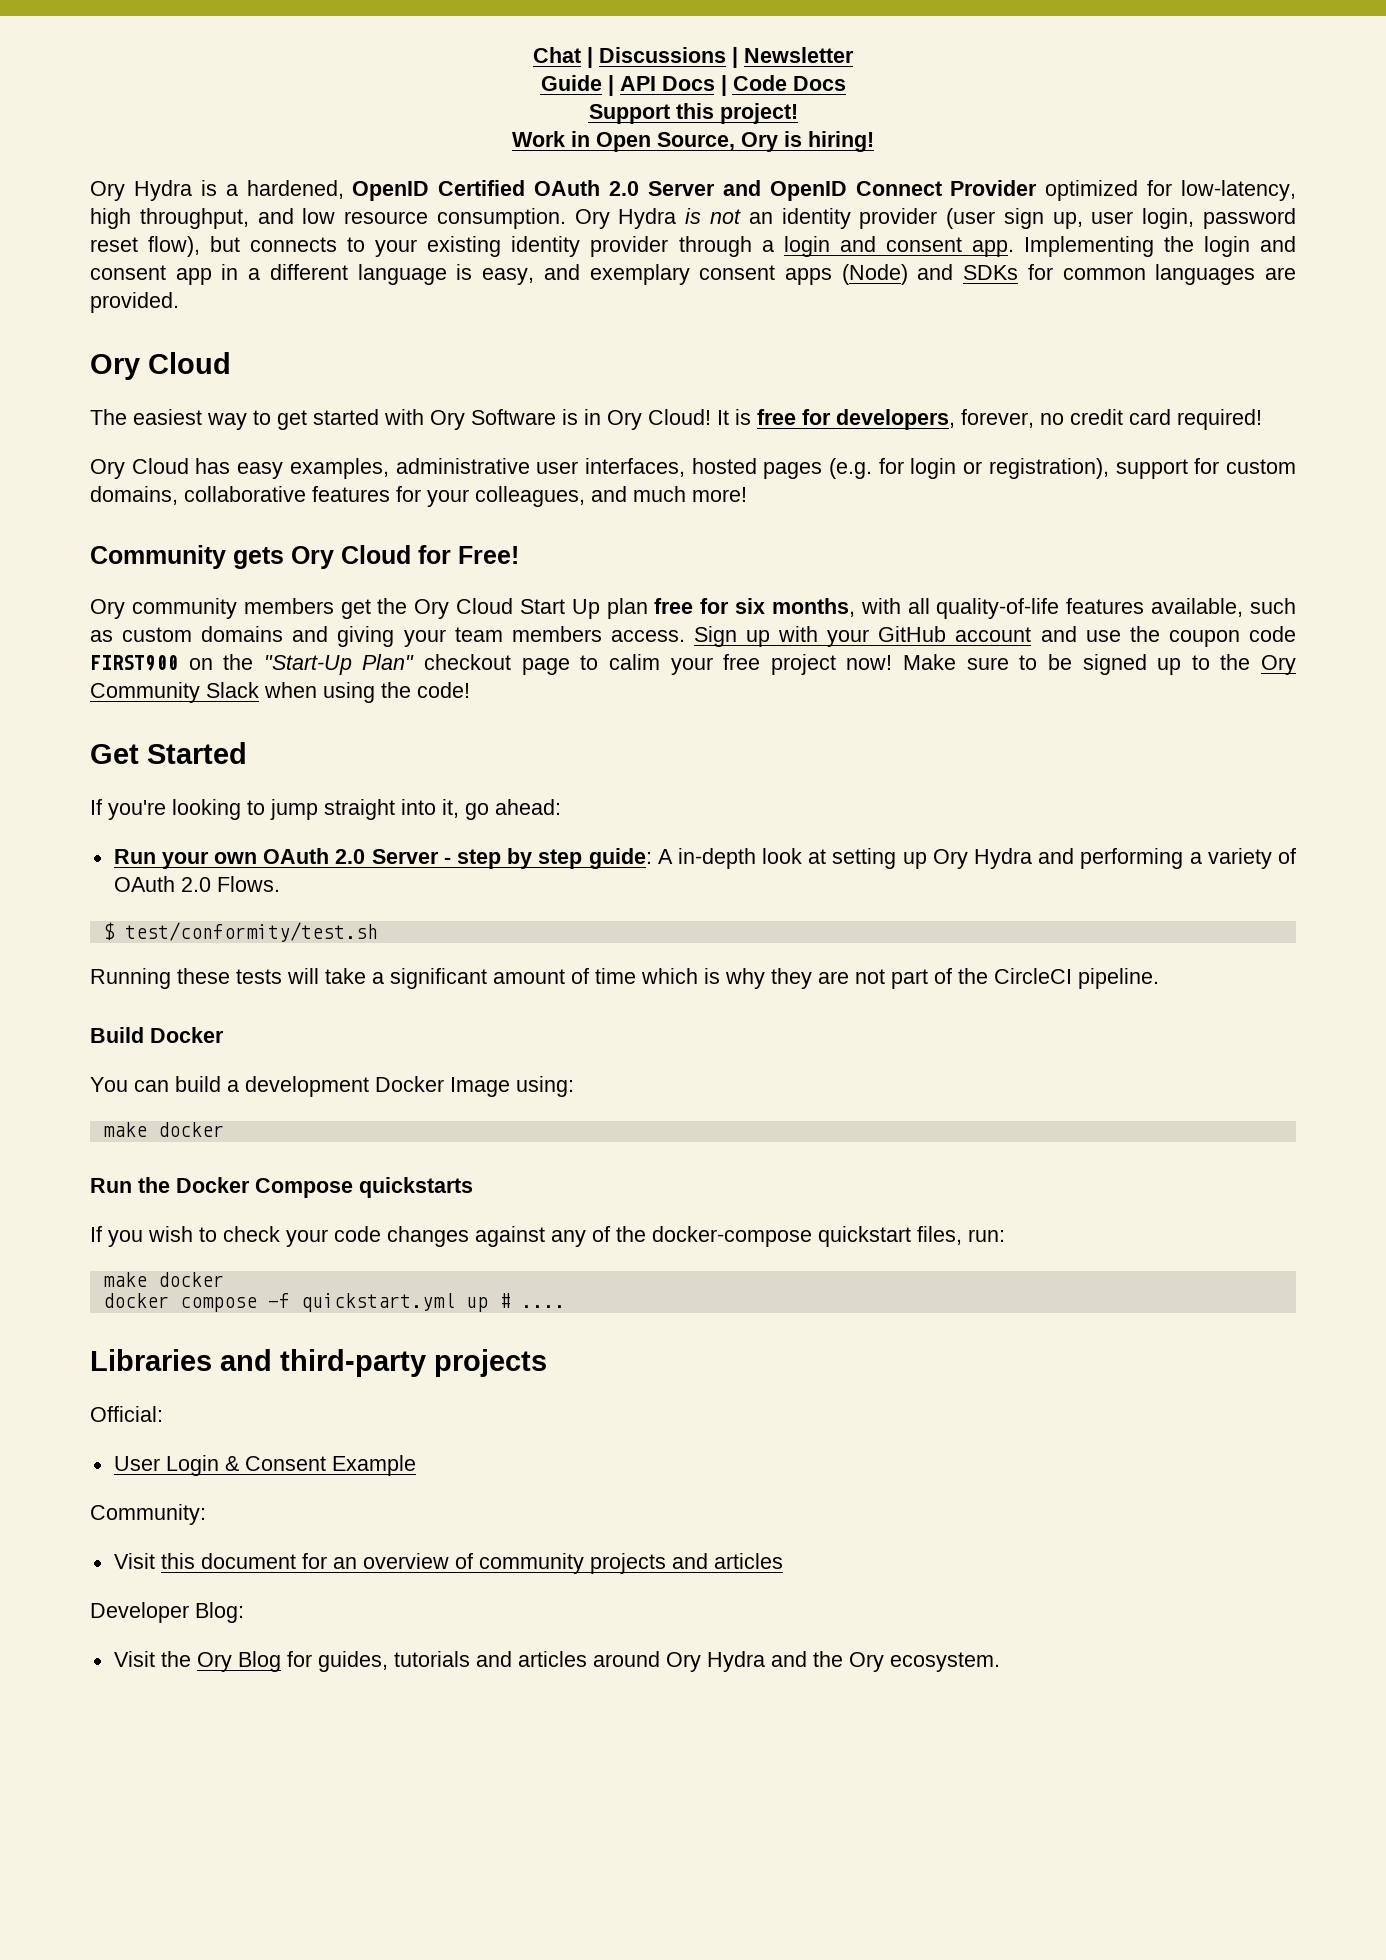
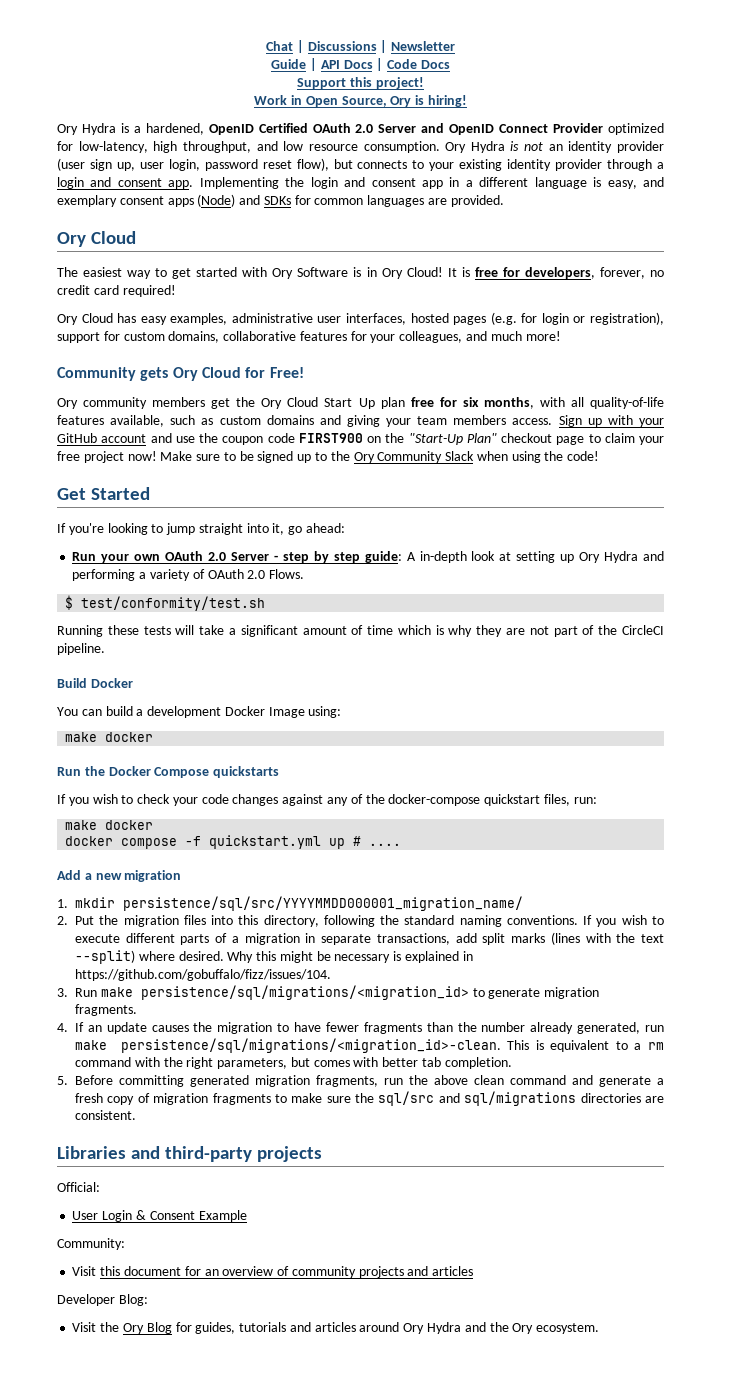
[608,654,660,670] calim -> [604,433,635,443] claim
(565, 1306) none -> [57,870,182,882] [57,896,523,911] [57,915,664,927] [75,932,665,945] [75,950,473,964] [75,969,331,981] [57,985,600,1000] [75,1004,137,1016] [57,1022,664,1034] [75,1038,664,1053] [75,1057,512,1069] [57,1075,664,1087] [75,1091,664,1106] [75,1110,136,1120] // Add a new migration // 1. mkdir persistence/sql/src/YYYYMMDD000001_migration_name/ // 2. Put the migration files into this directory, following the standard naming conventions. If you wish to execute different parts of a migration in separate transactions, add split marks (lines with the text --split) where desired. Why this might be necessary is explained in https://github.com/gobuffalo/fizz/issues/104. // 3. Run make persistence/sql/migrations/<migration_id> to generate migration fragments. // 4. If an update causes the migration to have fewer fragments than the number already generated, run make persistence/sql/migrations/<migration_id>-clean. This is equivalent to a rm command with the right parameters, but comes with better tab completion. // 5. Before committing generated migration fragments, run the above clean command and generate a fresh copy of migration fragments to make sure the sql/src and sql/migrations directories are consistent.

